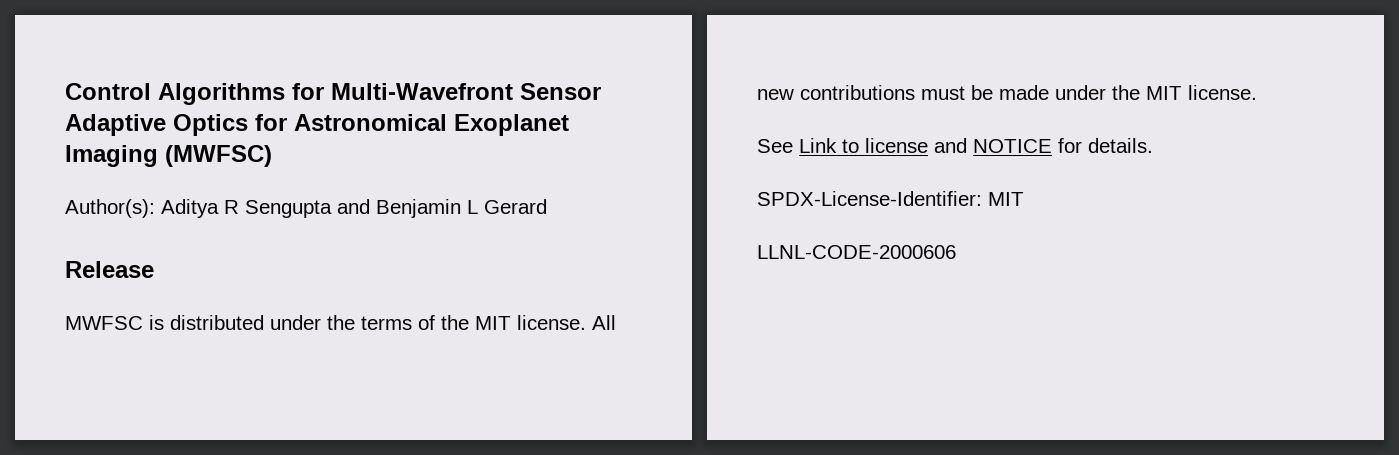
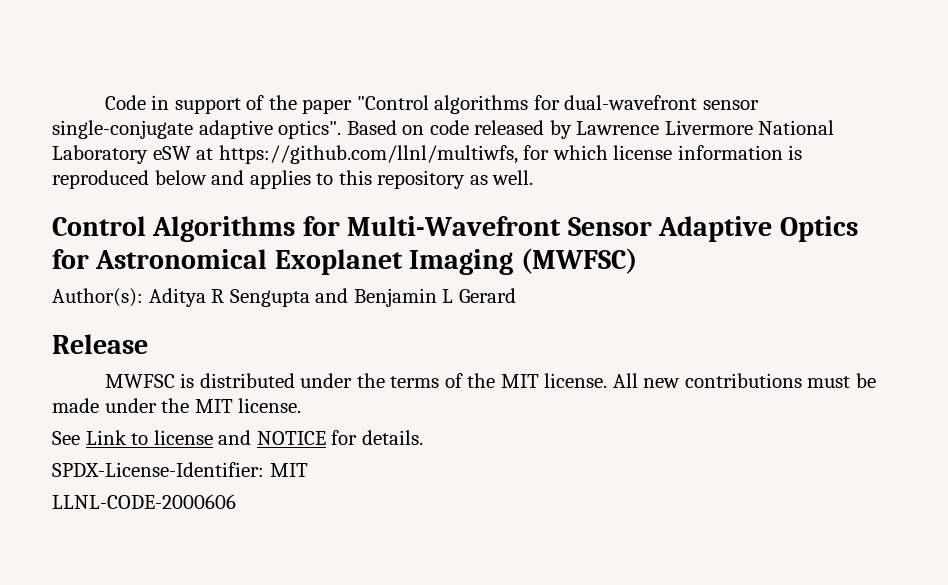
(65, 91) none -> [104,95,759,114] [52,120,835,139] [52,145,803,164] [52,170,534,189] Code in support of the paper "Control algorithms for dual-wavefront sensor single-conjugate adaptive optics". Based on code released by Lawrence Livermore National Laboratory eSW at https://github.com/llnl/multiwfs, for which license information is reproduced below and applies to this repository as well. //

